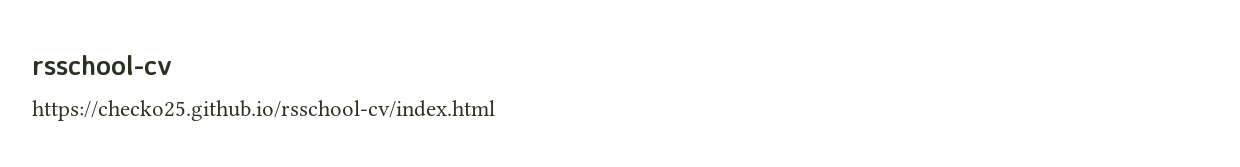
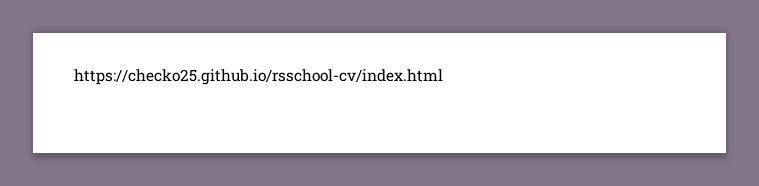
[32,55,172,75] rsschool-cv // -> (74, 77) none

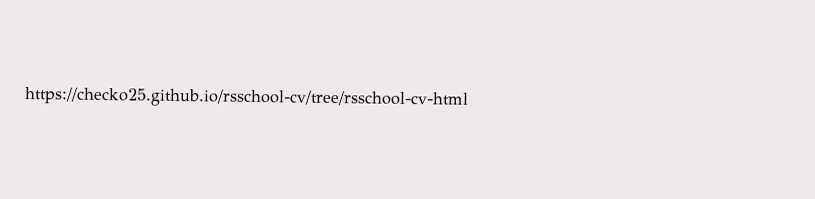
[74,69,443,85] https://checko25.github.io/rsschool-cv/index.html -> [24,86,469,110] https://checko25.github.io/rsschool-cv/tree/rsschool-cv-html

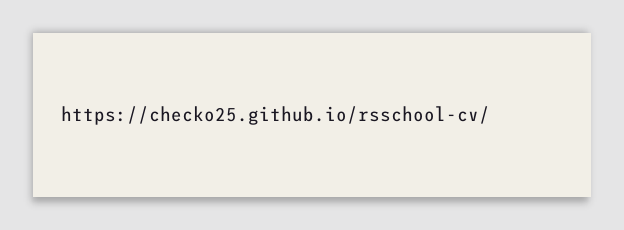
[24,86,469,110] https://checko25.github.io/rsschool-cv/tree/rsschool-cv-html -> [61,106,490,125] https://checko25.github.io/rsschool-cv/

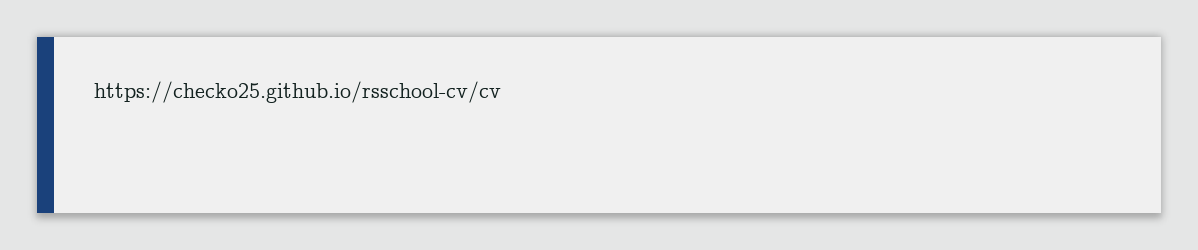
[61,106,490,125] https://checko25.github.io/rsschool-cv/ -> [94,81,501,103] https://checko25.github.io/rsschool-cv/cv

